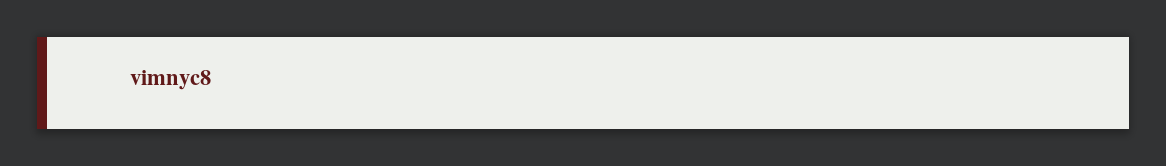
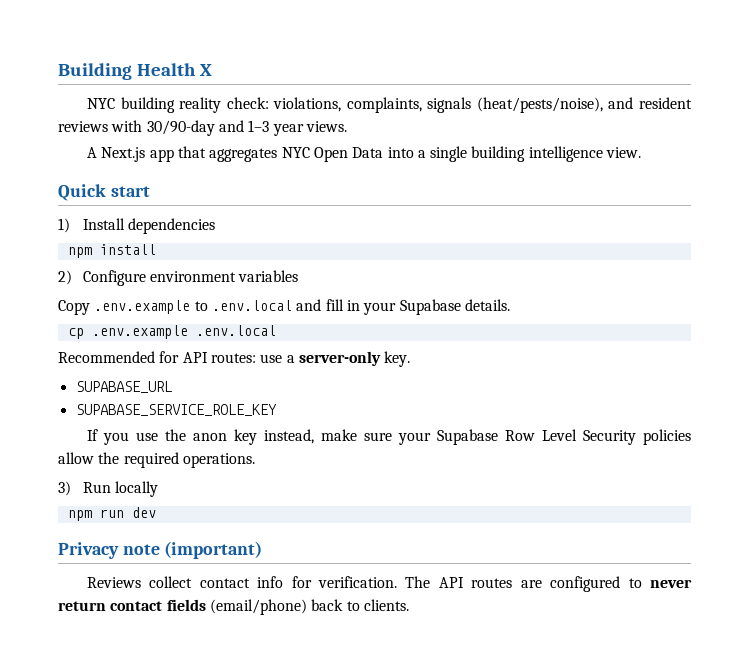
[130,70,211,90] vimnyc8 -> [58,63,212,80] [86,97,693,113] [58,120,347,136] [86,146,642,162] [58,184,150,201] [58,218,216,234] [67,244,156,258] [58,270,299,286] [58,299,510,315] [67,325,276,339] [58,351,411,367] [75,381,172,393] [75,404,277,416] [86,429,691,445] [58,452,255,468] [58,481,159,497] [67,507,156,521] [58,541,263,559] [86,576,692,592] [58,599,409,615] Building Health X // NYC building reality check: violations, complaints, signals (heat/pests/noise), and resident reviews with 30/90-day and 1–3 year views. // A Next.js app that aggregates NYC Open Data into a single building intelligence view. // Quick start // 1) Install dependencies // npm install // 2) Configure environment variables // Copy .env.example to .env.local and fill in your Supabase details. // cp .env.example .env.local // Recommended for API routes: use a server-only key. // SUPABASE_URL // SUPABASE_SERVICE_ROLE_KEY // If you use the anon key instead, make sure your Supabase Row Level Security policies allow the required operations. // 3) Run locally // npm run dev // Privacy note (important) // Reviews collect contact info for verification. The API routes are configured to never return contact fields (email/phone) back to clients.

